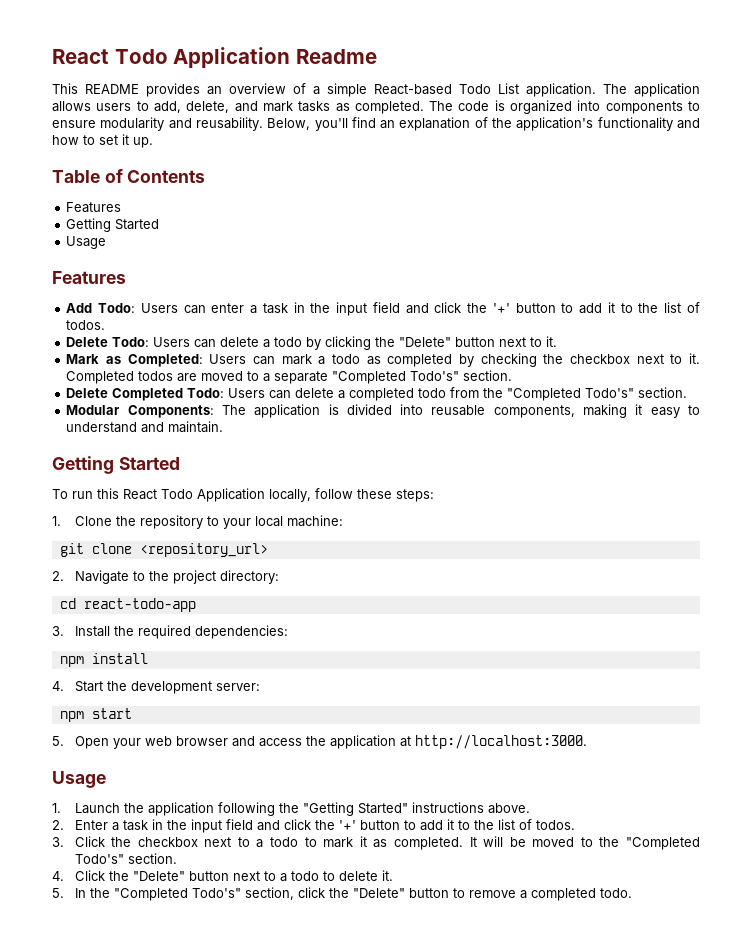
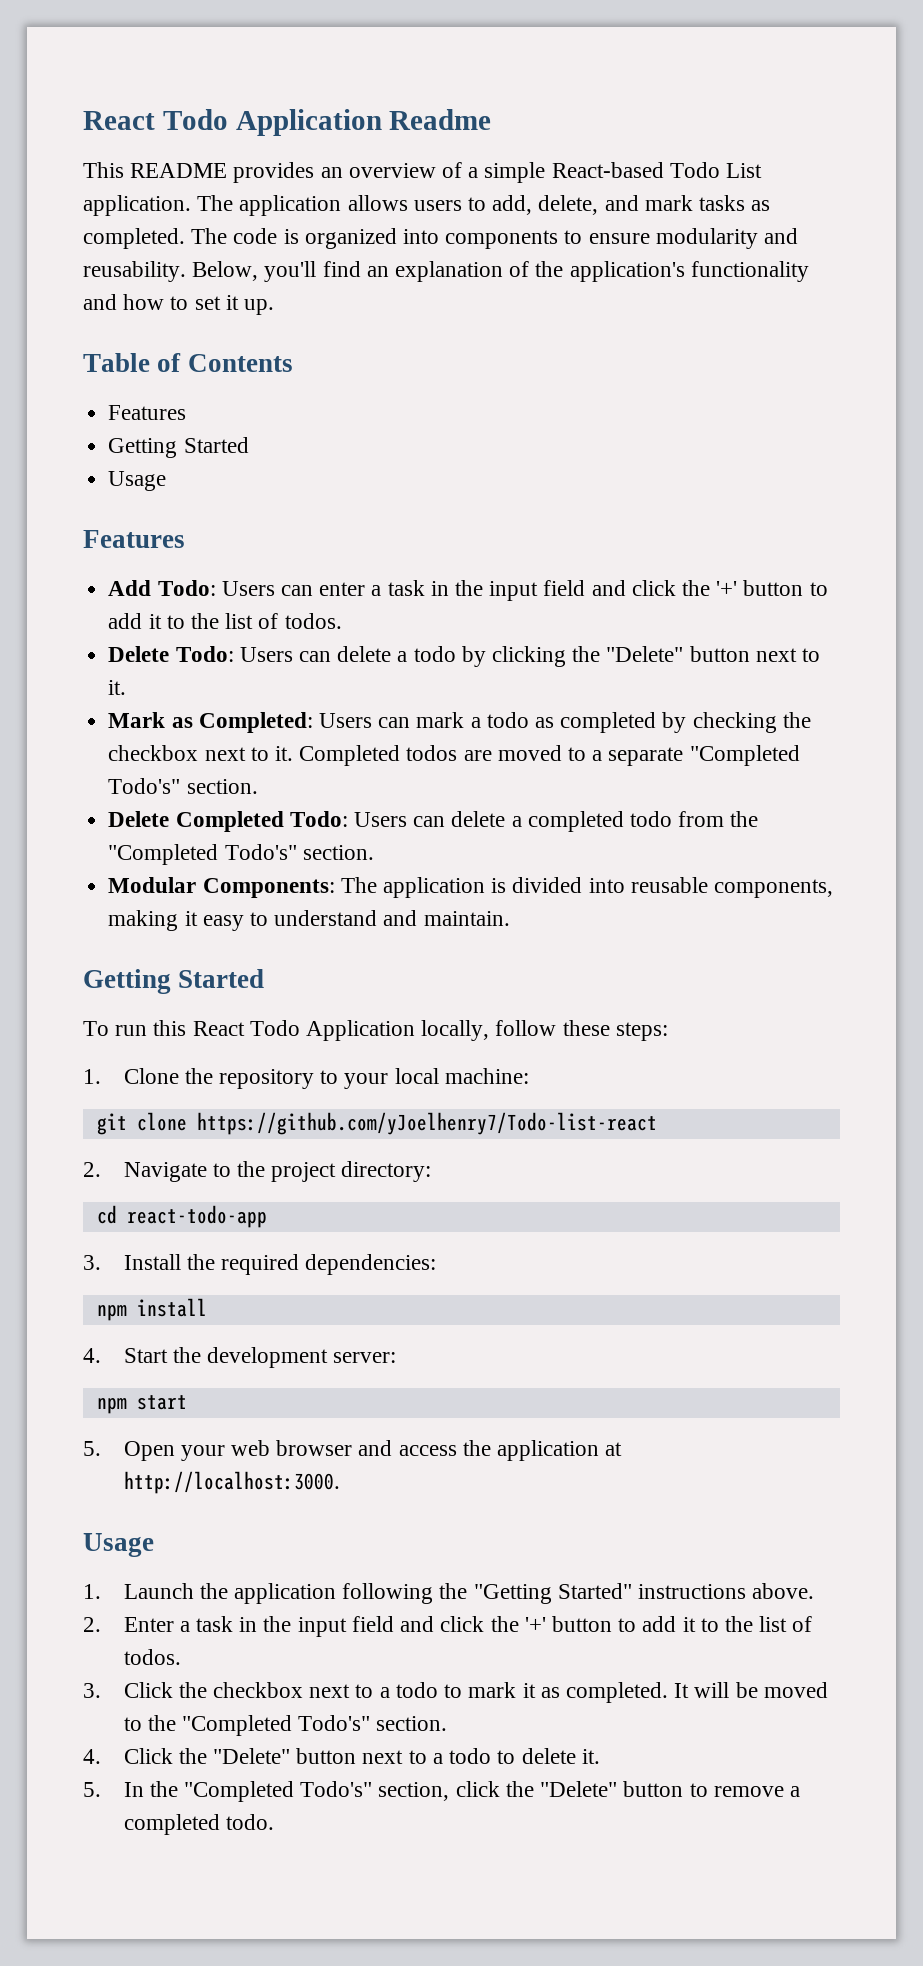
[139,543,268,557] <repository_url> -> [196,1112,657,1135] https://github.com/yJoelhenry7/Todo-list-react

